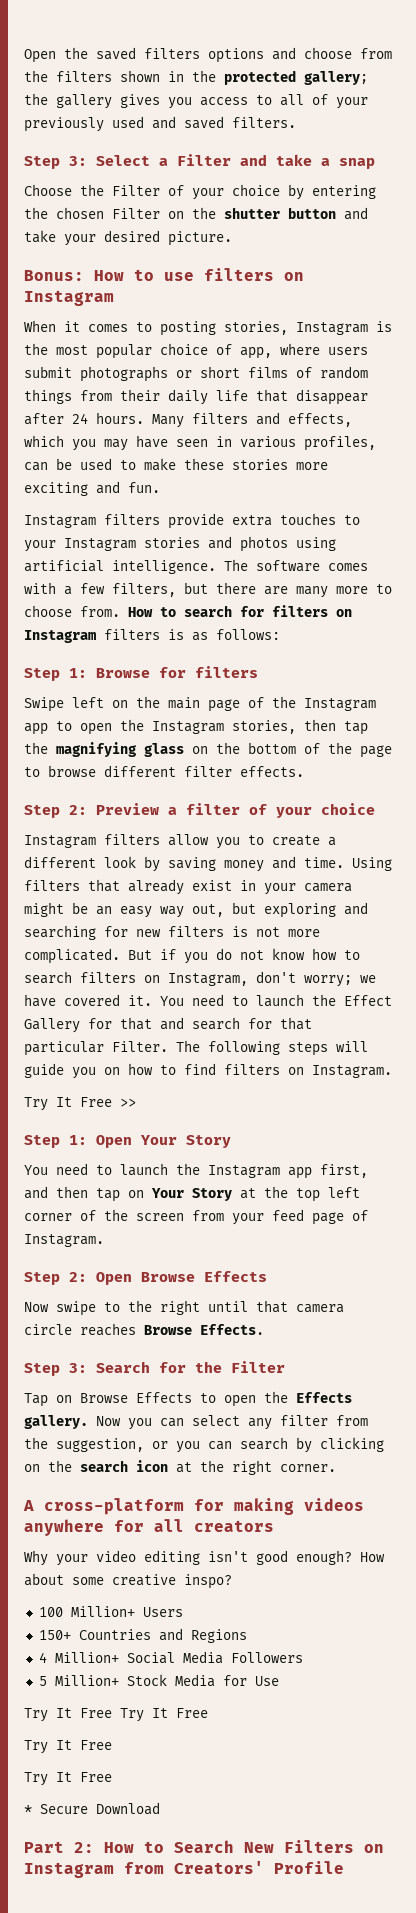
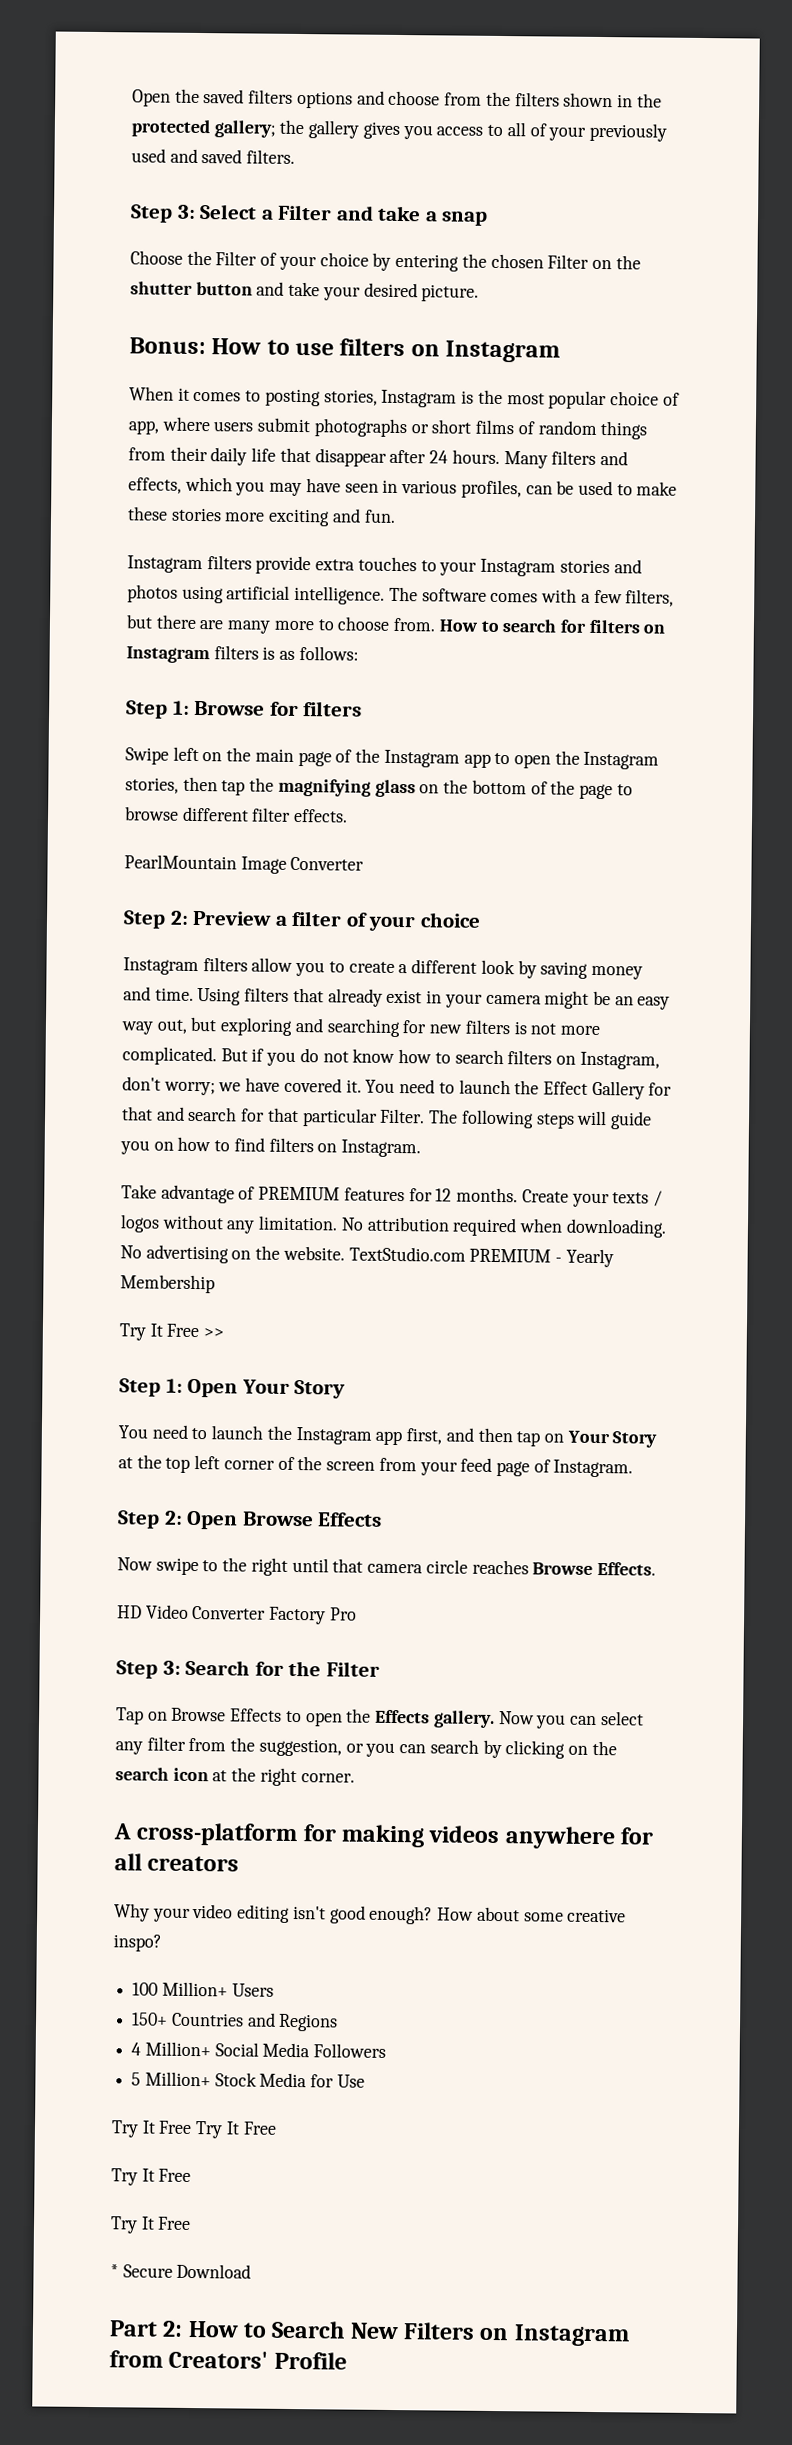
(304, 771) none -> [124,854,365,874] // PearlMountain Image Converter
(392, 1071) none -> [121,1184,663,1208] [120,1214,667,1238] [120,1244,614,1268] [120,1274,215,1294] // Take advantage of PREMIUM features for 12 months. Create your texts / logos without any limitation. No attribution required when downloading. No advertising on the website. TextStudio.com PREMIUM - Yearly Membership
(264, 1329) none -> [117,1604,357,1625] // HD Video Converter Factory Pro

